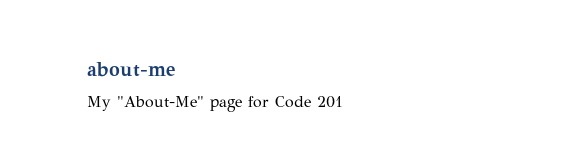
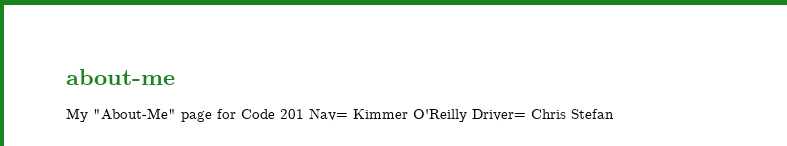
(343, 102) none -> [309,108,614,122] Nav= Kimmer O'Reilly Driver= Chris Stefan

